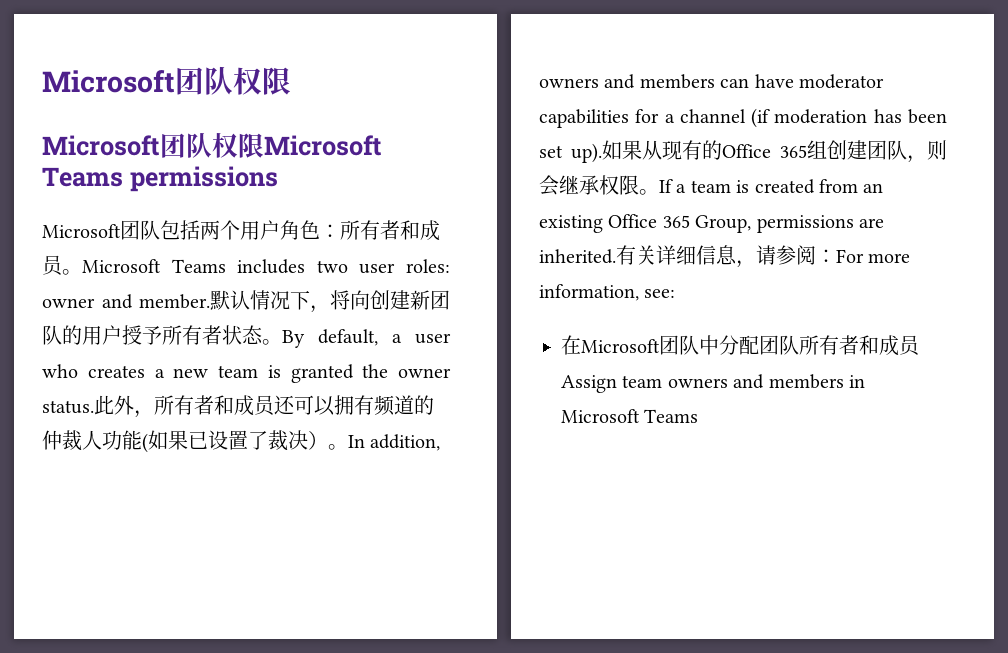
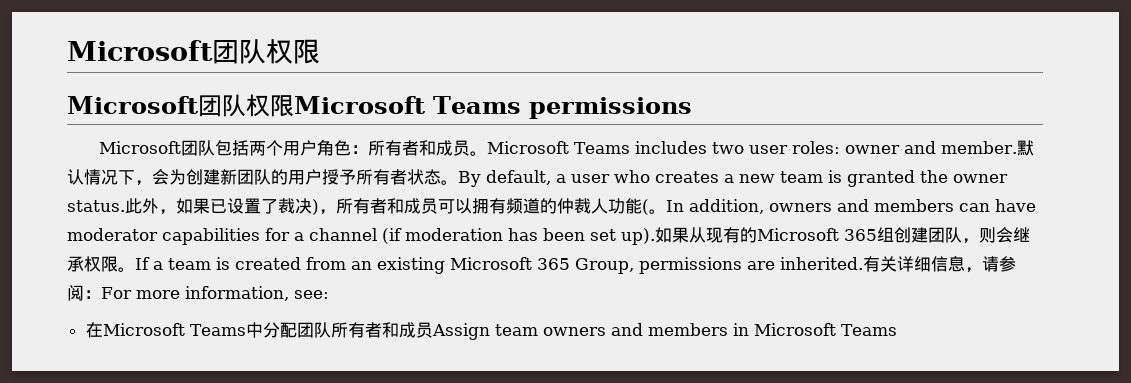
[330,290,370,310] 将向 -> [152,169,186,185] 会为
[154,395,295,416] 所有者和成员还 -> [176,198,438,215] 如果已设置了裁决)，所有者和成员
[148,430,328,451] 如果已设置了裁决） -> (649, 207) none
[722,144,771,158] Office -> [757,228,839,241] Microsoft
[608,214,658,228] Office -> [450,257,532,270] Microsoft
[659,335,699,355] 团队 -> [189,324,246,336] Teams

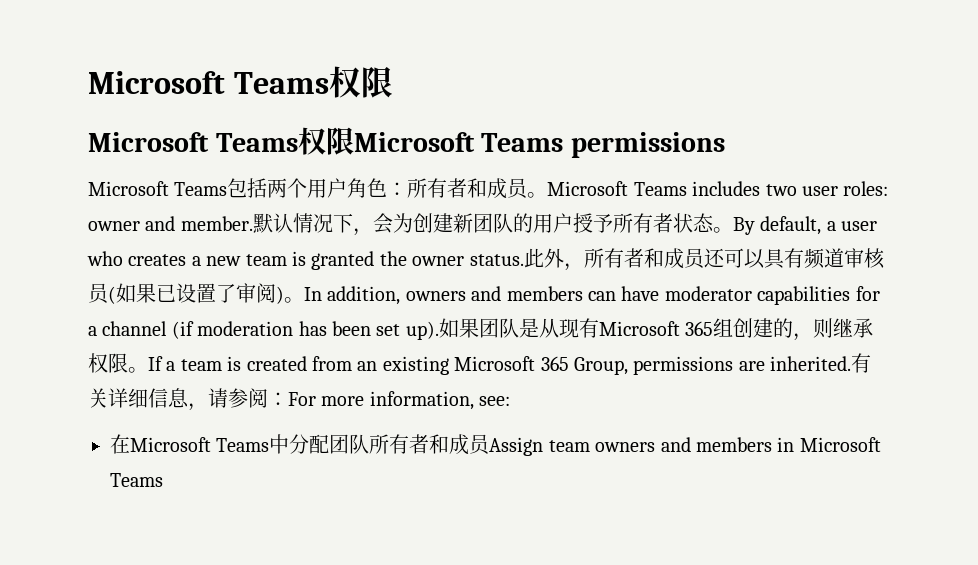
[67,39,266,64] Microsoft团队 -> [88,71,329,94] Microsoft Teams
[198,94,246,117] 团队 -> [215,133,298,152] Teams
[181,140,216,156] 团队 -> [174,182,228,196] Teams
[176,198,649,215] 如果已设置了裁决)，所有者和成员可以拥有频道的仲裁人功能( -> [583,248,885,269] [88,283,284,304] 所有者和成员还可以具有频道审核员(如果已设置了审阅)
[689,227,757,243] 从现有的 -> [478,318,599,338] 团队是从现有
[928,227,1013,244] 团队，则会 -> [773,318,834,341] 的，则

